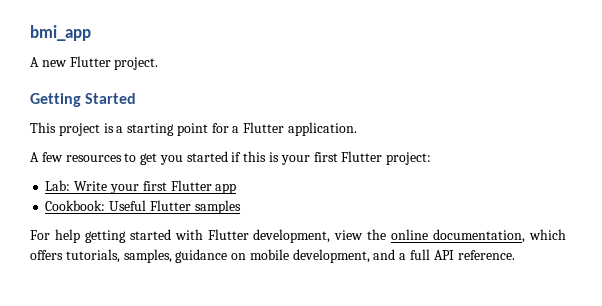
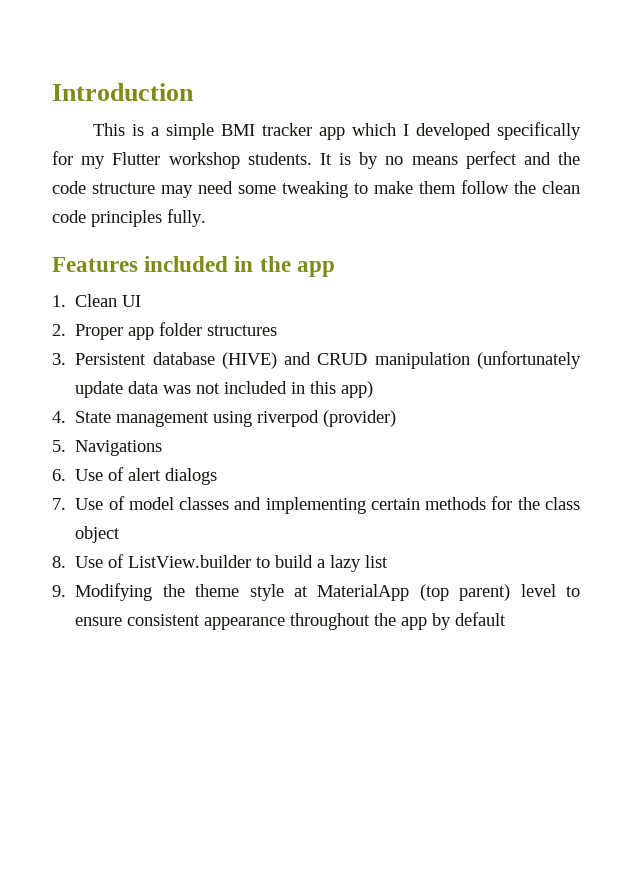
[30,25,91,41] [30,56,159,70] [30,93,137,107] bmi_app // A new Flutter project. // Getting Started -> [52,83,194,101] Introduction
[58,123,100,136] project -> (126, 129) none
[127,122,358,136] [30,151,432,165] [45,180,237,194] [45,200,241,214] [30,229,566,243] [30,249,515,263] starting point for a Flutter application. // A few resources to get you started if this is your first Flutter project: // Lab: Write your first Flutter app // Cookbook: Useful Flutter samples // For help getting started with Flutter development, view the online documentation, which offers tutorials, samples, guidance on mobile development, and a full API reference. -> [166,122,582,140] [52,151,581,169] [52,180,580,198] [52,209,206,227] [52,256,335,277] [52,294,142,307] [52,322,278,340] [52,351,581,369] [75,381,374,398] [52,410,397,427] [52,440,163,456] [52,467,218,485] [52,496,580,514] [75,526,121,543] [52,554,389,572] [52,583,580,601] [75,612,507,630] simple BMI tracker app which I developed specifically for my Flutter workshop students. It is by no means perfect and the code structure may need some tweaking to make them follow the clean code principles fully. // Features included in the app // 1. Clean UI // 2. Proper app folder structures // 3. Persistent database (HIVE) and CRUD manipulation (unfortunately update data was not included in this app) // 4. State management using riverpod (provider) // 5. Navigations // 6. Use of alert dialogs // 7. Use of model classes and implementing certain methods for the class object // 8. Use of ListView.builder to build a lazy list // 9. Modifying the theme style at MaterialApp (top parent) level to ensure consistent appearance throughout the app by default

